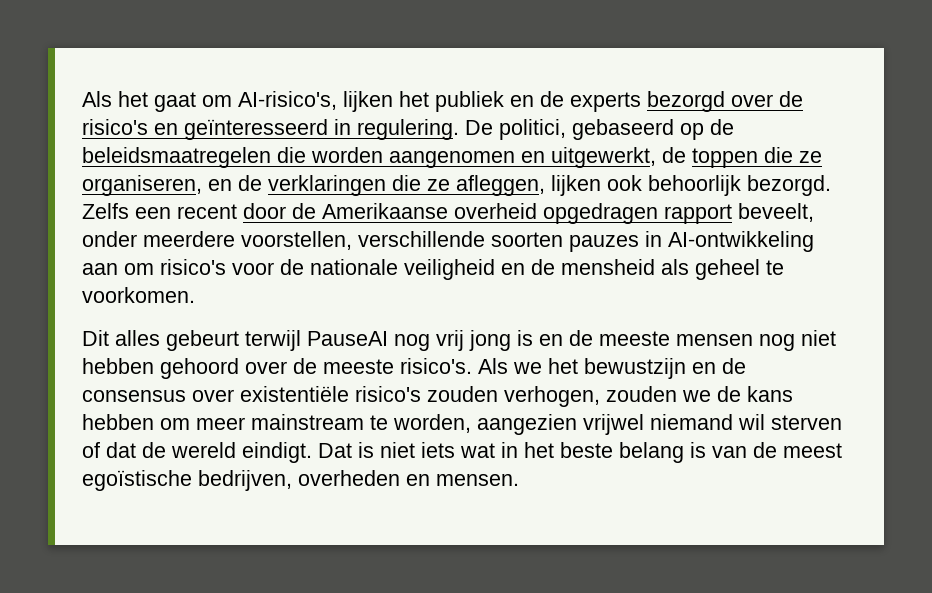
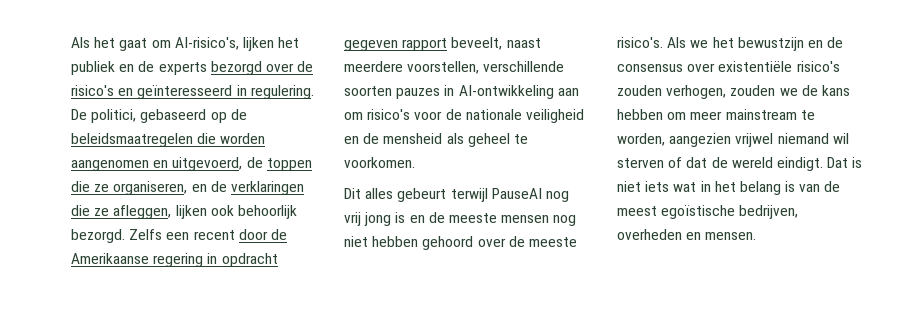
[551,147,656,168] uitgewerkt, -> [172,157,243,171] uitgevoerd,
[454,203,658,224] overheid opgedragen -> [153,253,278,267] [344,40,398,51] regering in opdracht gegeven
[82,231,137,247] onder -> [506,38,541,48] naast
[560,442,613,458] beste -> (736, 186) none

